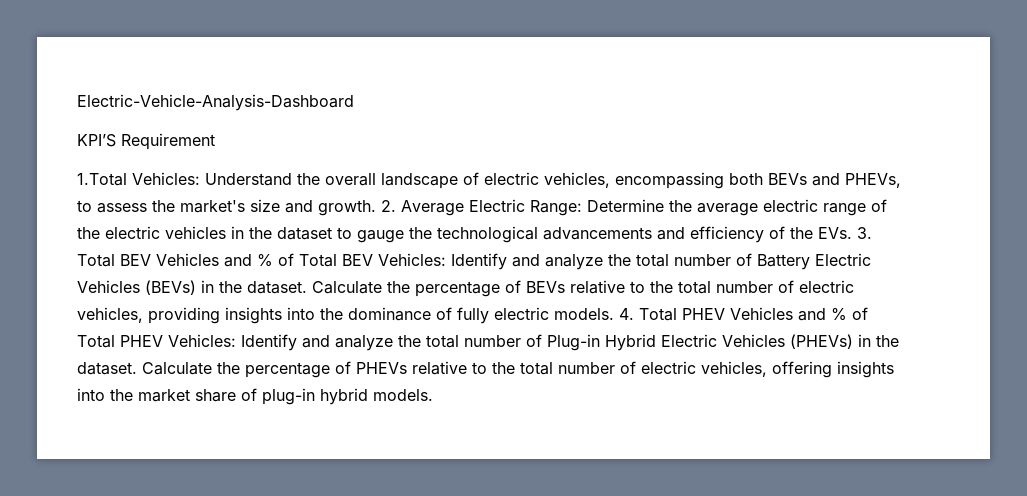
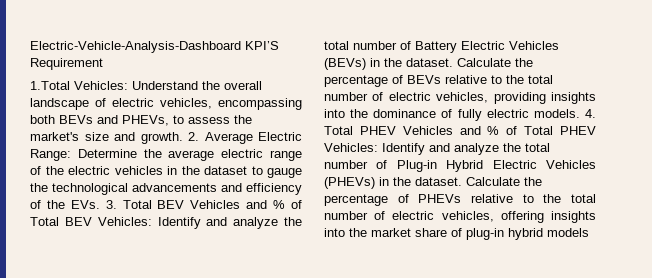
(354, 102) // -> (241, 47) none
[373,389,433,401] models. -> [547,228,589,237] models

